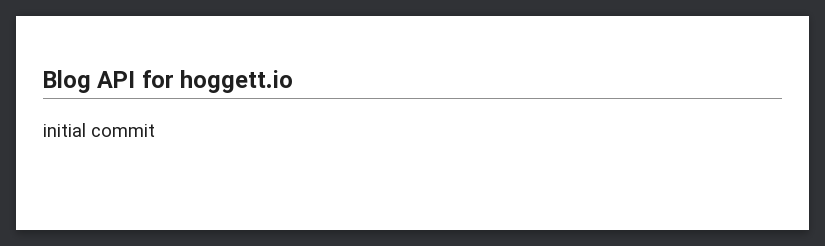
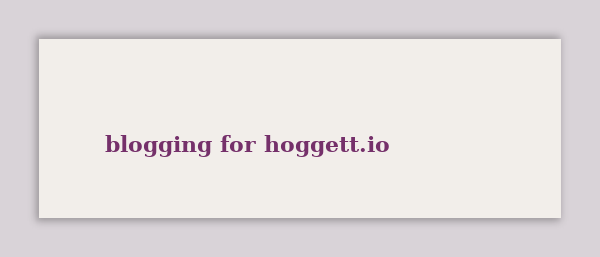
[43,70,136,93] Blog API -> [105,135,212,157] blogging
[43,123,155,137] // initial commit -> (390, 146) none

